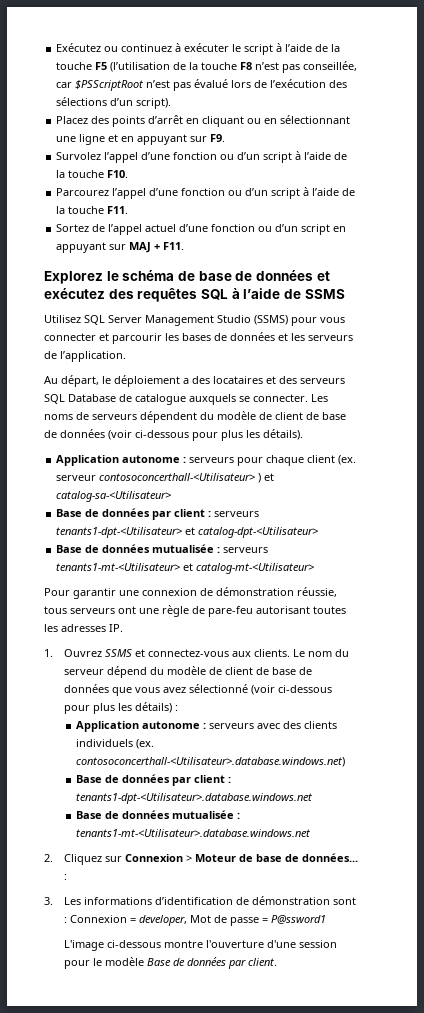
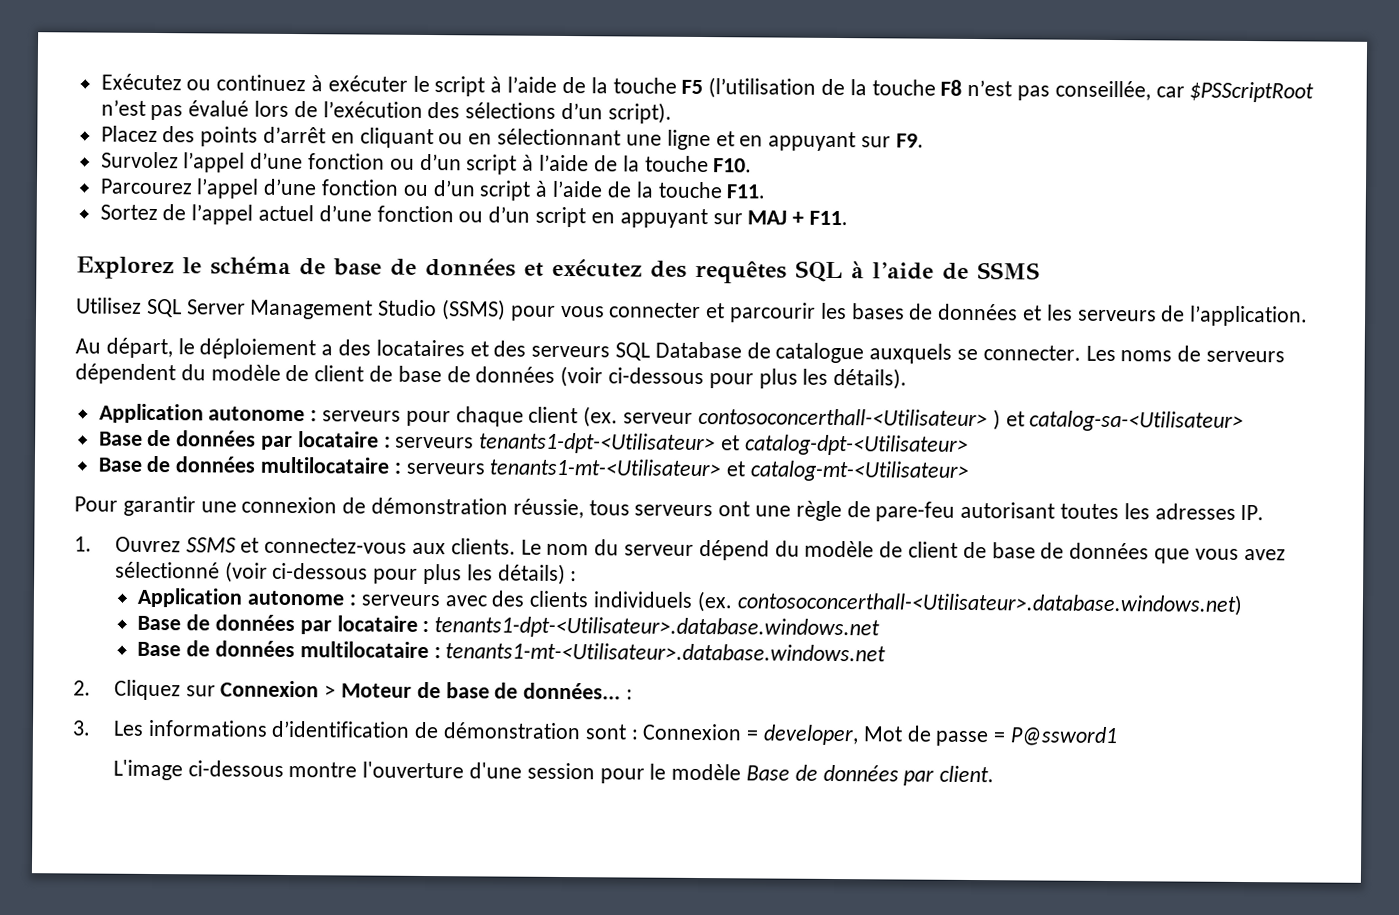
[174,509,206,517] client -> [297,431,379,448] locataire
[152,544,215,553] mutualisée -> [260,456,390,474] multilocataire
[193,775,225,783] client -> [336,615,418,632] locataire
[171,810,234,819] mutualisée -> [299,641,429,659] multilocataire

